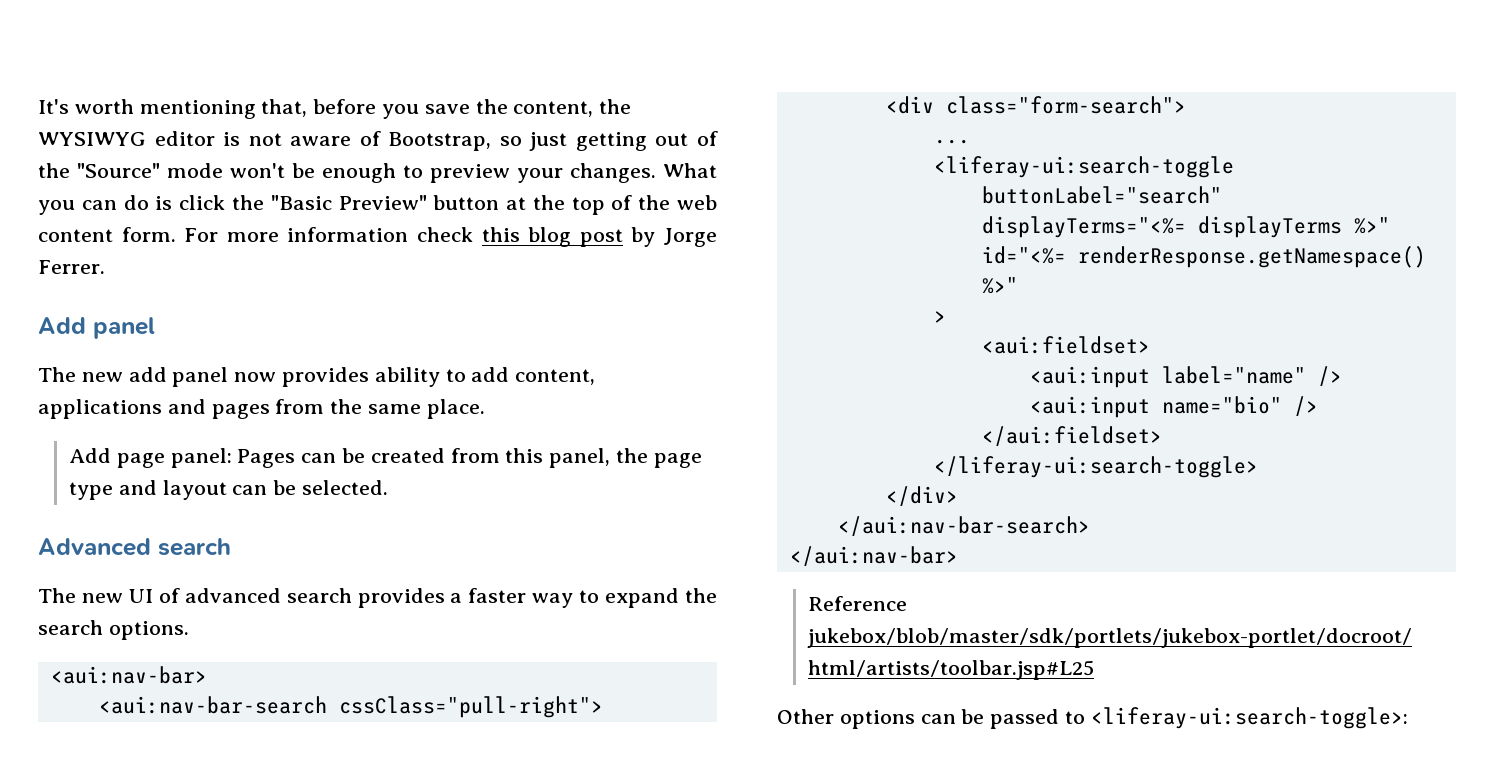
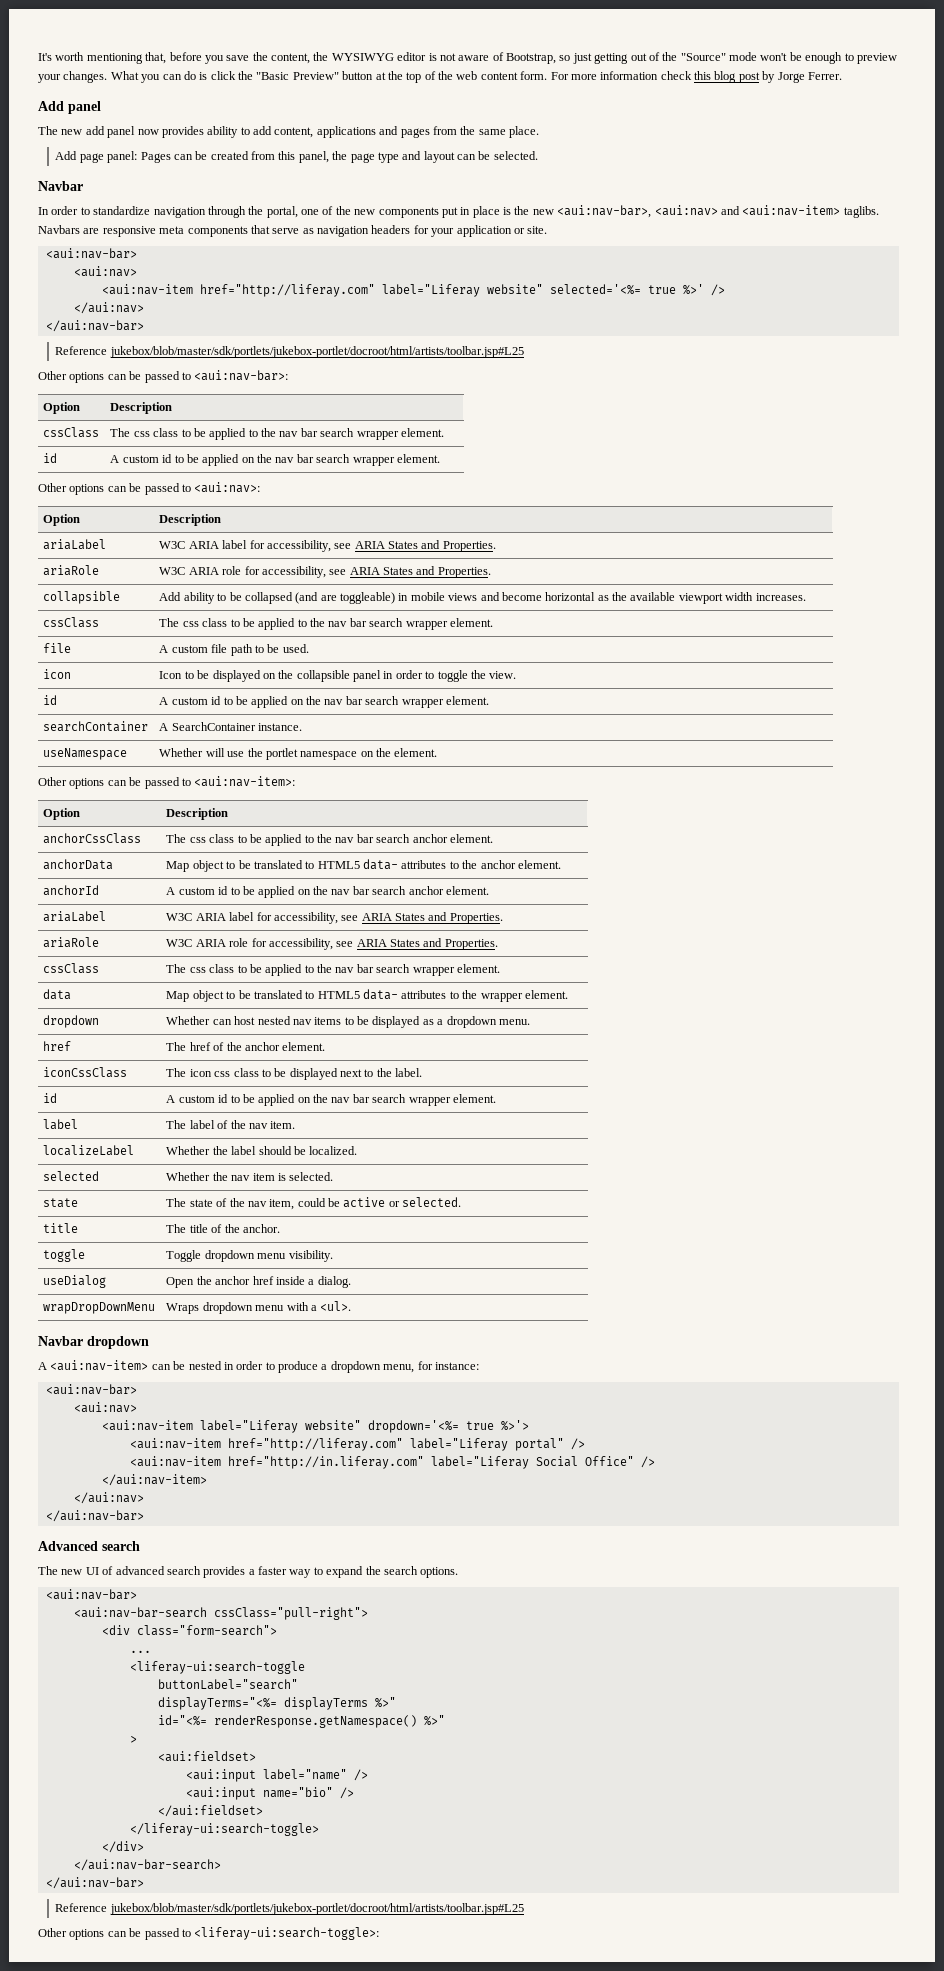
(388, 487) none -> [38,181,83,191] [38,205,879,218] [38,225,548,237] [45,248,137,259] [73,266,137,277] [101,284,725,297] [73,302,144,314] [45,320,144,332] [55,346,524,358] [38,370,289,383] [43,402,81,414] [110,402,173,414] [43,427,100,438] [110,428,444,440] [43,453,58,463] [110,454,440,466] [38,482,261,495] [43,514,81,526] [159,514,222,526] [43,539,107,550] [159,540,496,552] [43,565,100,576] [159,566,491,578] [43,591,121,604] [159,592,806,604] [43,617,100,628] [159,618,493,630] [43,643,72,653] [159,644,309,656] [43,669,72,679] [159,670,517,682] [43,695,58,705] [159,696,489,708] [43,721,149,732] [159,722,303,731] [43,748,128,760] [159,748,438,760] [38,776,296,789] [43,808,81,820] [166,808,229,820] [43,833,142,844] [166,834,493,846] [43,859,114,870] [166,859,561,872] [43,885,100,896] [166,886,489,898] [43,911,107,922] [166,912,503,924] [43,937,100,948] [166,938,498,950] [43,963,100,974] [166,964,500,976] [43,989,72,1000] [166,989,568,1002] [43,1015,100,1028] [166,1016,530,1028] [43,1041,72,1051] [166,1042,326,1051] [43,1067,128,1078] [166,1068,423,1080] [43,1093,58,1103] [166,1094,496,1106] [43,1119,79,1130] [166,1120,296,1129] [43,1145,135,1156] [166,1146,358,1155] [43,1171,100,1181] [166,1172,334,1181] [43,1198,79,1208] [166,1197,462,1210] [43,1223,79,1233] [166,1224,280,1233] [43,1249,86,1262] [166,1250,333,1262] [43,1275,107,1288] [166,1276,351,1288] [43,1302,156,1314] [166,1301,352,1314] [38,1336,149,1349] [38,1360,479,1373] [45,1384,137,1395] [73,1402,137,1413] [101,1420,529,1433] [129,1438,585,1451] [129,1456,655,1469] [101,1474,207,1486] [73,1492,144,1504] [45,1510,144,1522] // Navbar // In order to standardize navigation through the portal, one of the new components put in place is the new <aui:nav-bar>, <aui:nav> and <aui:nav-item> taglibs. Navbars are responsive meta components that serve as navigation headers for your application or site. // <aui:nav-bar> // <aui:nav> // <aui:nav-item href="http://liferay.com" label="Liferay website" selected='<%= true %>' /> // </aui:nav> // </aui:nav-bar> // Reference jukebox/blob/master/sdk/portlets/jukebox-portlet/docroot/html/artists/toolbar.jsp#L25 // Other options can be passed to <aui:nav-bar>: // Option | Description // cssClass | The css class to be applied to the nav bar search wrapper element. // id | A custom id to be applied on the nav bar search wrapper element. // Other options can be passed to <aui:nav>: // Option | Description // ariaLabel | W3C ARIA label for accessibility, see ARIA States and Properties. // ariaRole | W3C ARIA role for accessibility, see ARIA States and Properties. // collapsible | Add ability to be collapsed (and are toggleable) in mobile views and become horizontal as the available viewport width increases. // cssClass | The css class to be applied to the nav bar search wrapper element. // file | A custom file path to be used. // icon | Icon to be displayed on the collapsible panel in order to toggle the view. // id | A custom id to be applied on the nav bar search wrapper element. // searchContainer | A SearchContainer instance. // useNamespace | Whether will use the portlet namespace on the element. // Other options can be passed to <aui:nav-item>: // Option | Description // anchorCssClass | The css class to be applied to the nav bar search anchor element. // anchorData | Map object to be translated to HTML5 data- attributes to the anchor element. // anchorId | A custom id to be applied on the nav bar search anchor element. // ariaLabel | W3C ARIA label for accessibility, see ARIA States and Properties. // ariaRole | W3C ARIA role for accessibility, see ARIA States and Properties. // cssClass | The css class to be applied to the nav bar search wrapper element. // data | Map object to be translated to HTML5 data- attributes to the wrapper element. // dropdown | Whether can host nested nav items to be displayed as a dropdown menu. // href | The href of the anchor element. // iconCssClass | The icon css class to be displayed next to the label. // id | A custom id to be applied on the nav bar search wrapper element. // label | The label of the nav item. // localizeLabel | Whether the label should be localized. // selected | Whether the nav item is selected. // state | The state of the nav item, could be active or selected. // title | The title of the anchor. // toggle | Toggle dropdown menu visibility. // useDialog | Open the anchor href inside a dialog. // wrapDropDownMenu | Wraps dropdown menu with a <ul>. // Navbar dropdown // A <aui:nav-item> can be nested in order to produce a dropdown menu, for instance: // <aui:nav-bar> // <aui:nav> // <aui:nav-item label="Liferay website" dropdown='<%= true %>'> // <aui:nav-item href="http://liferay.com" label="Liferay portal" /> // <aui:nav-item href="http://in.liferay.com" label="Liferay Social Office" /> // </aui:nav-item> // </aui:nav> // </aui:nav-bar>

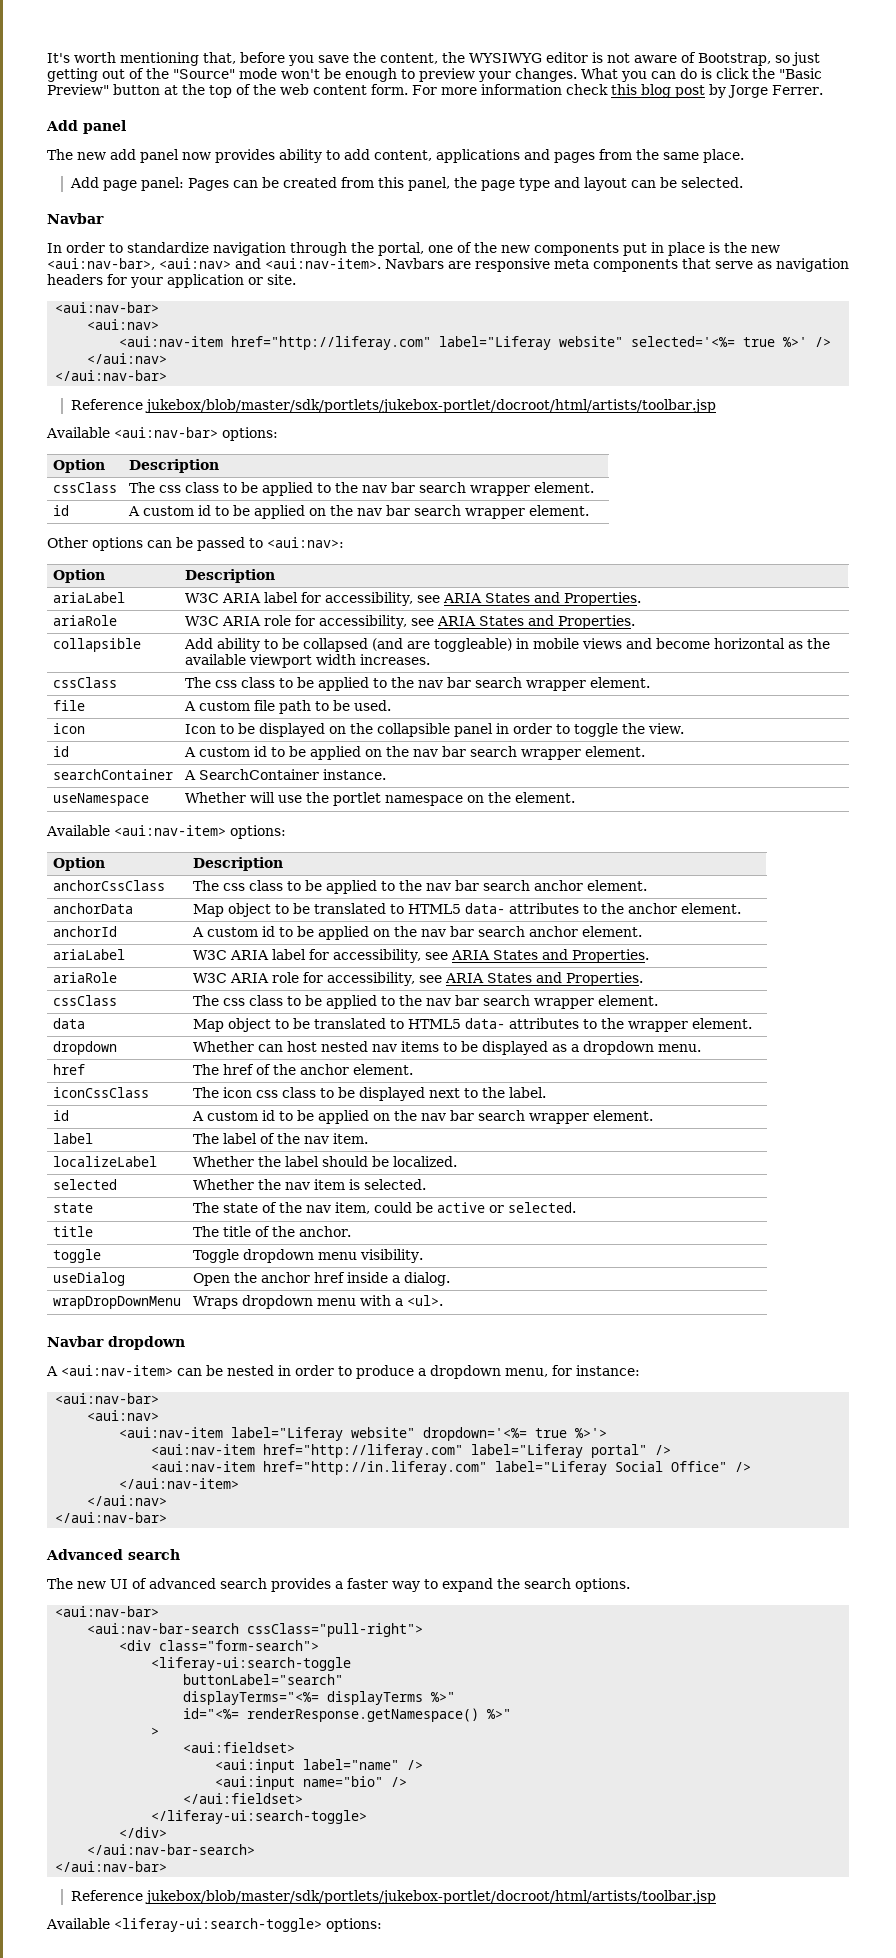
[742,205,879,218] <aui:nav-item> taglibs. -> [265,258,381,269] <aui:nav-item>.
[109,346,524,358] [38,370,289,383] jukebox/blob/master/sdk/portlets/jukebox-portlet/docroot/html/artists/toolbar.jsp#L25 // Other options can be passed to <aui:nav-bar>: -> [144,399,716,413] [46,427,278,441] jukebox/blob/master/sdk/portlets/jukebox-portlet/docroot/html/artists/toolbar.jsp // Available <aui:nav-bar> options:
[38,776,296,789] Other options can be passed to <aui:nav-item>: -> [46,825,286,839] Available <aui:nav-item> options:
[129,1650,151,1653] // ... -> (320, 1645) none
[109,1903,524,1915] [38,1927,380,1940] jukebox/blob/master/sdk/portlets/jukebox-portlet/docroot/html/artists/toolbar.jsp#L25 // Other options can be passed to <liferay-ui:search-toggle>: -> [144,1890,716,1904] [46,1918,382,1932] jukebox/blob/master/sdk/portlets/jukebox-portlet/docroot/html/artists/toolbar.jsp // Available <liferay-ui:search-toggle> options:

